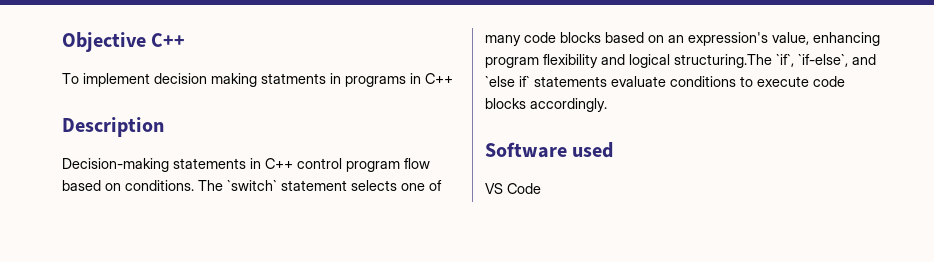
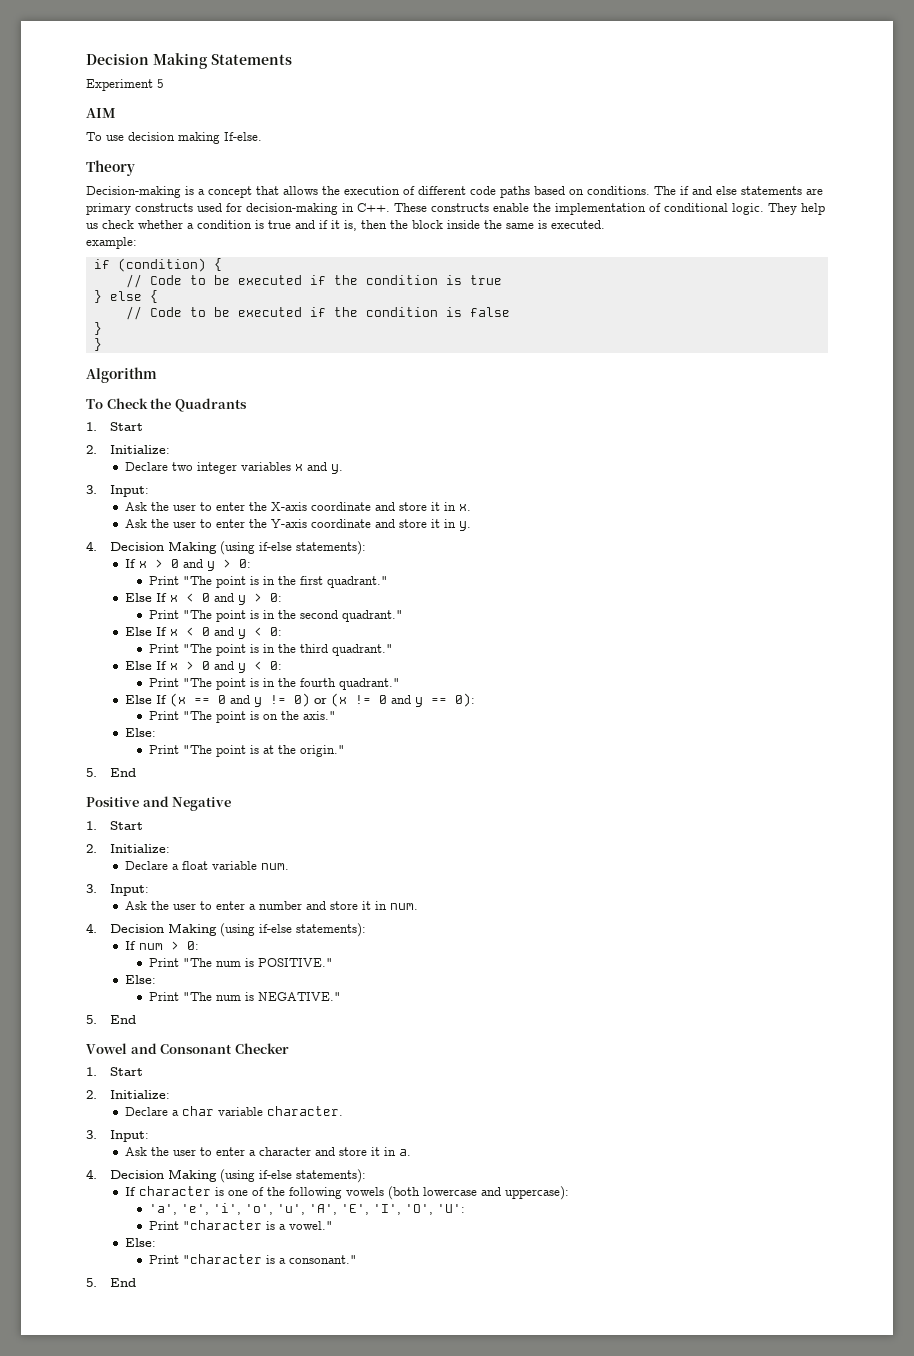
[62,32,186,52] [62,73,150,87] Objective C++ // To implement -> [86,53,292,69] [86,79,164,91] [86,108,116,118] [86,132,124,141] Decision Making Statements // Experiment 5 // AIM // To use
[261,73,453,87] [62,117,164,137] [62,158,430,172] [62,180,442,191] [485,32,880,46] [485,54,876,68] [485,76,845,87] [485,98,607,112] [485,142,614,158] [485,183,541,194] statments in programs in C++ // Description // Decision-making statements in C++ control program flow based on conditions. The `switch` statement selects one of many code blocks based on an expression's value, enhancing program flexibility and logical structuring.The `if`, `if-else`, and `else if` statements evaluate conditions to execute code blocks accordingly. // Software used // VS Code -> [224,132,262,141] [86,160,135,176] [86,186,823,198] [86,203,825,215] [86,220,605,231] [86,237,137,249] [93,258,222,272] [125,274,502,288] [93,290,158,303] [125,306,510,320] [93,322,102,335] [93,338,102,351] [86,367,157,383] [86,398,247,412] [86,422,144,431] [86,445,171,454] [124,462,343,474] [86,485,150,497] [124,502,471,511] [124,519,471,531] [86,541,367,555] [124,559,251,571] [148,576,388,588] [124,593,282,605] [148,610,403,622] [124,627,282,639] [148,644,393,656] [124,661,282,673] [148,678,400,690] [124,693,475,707] [148,711,336,723] [124,728,156,737] [148,745,345,757] [86,768,137,777] [86,796,232,811] [86,821,144,830] [86,844,171,853] [124,861,289,870] [86,884,150,896] [124,901,418,910] [86,923,367,937] [124,941,199,950] [148,958,333,967] [124,975,156,984] [148,992,341,1001] [86,1015,137,1024] [86,1043,289,1054] [86,1067,144,1076] [86,1090,171,1099] [124,1106,343,1116] [86,1130,150,1142] [124,1147,411,1156] [86,1169,367,1183] [124,1186,569,1200] [148,1203,465,1215] [148,1220,333,1230] [124,1238,156,1247] [148,1254,357,1264] [86,1278,137,1287] If-else. // Theory // Decision-making is a concept that allows the execution of different code paths based on conditions. The if and else statements are primary constructs used for decision-making in C++. These constructs enable the implementation of conditional logic. They help us check whether a condition is true and if it is, then the block inside the same is executed. // example: // if (condition) { // // Code to be executed if the condition is true // } else { // // Code to be executed if the condition is false // } // } // Algorithm // To Check the Quadrants // 1. Start // 2. Initialize: // Declare two integer variables x and y. // 3. Input: // Ask the user to enter the X-axis coordinate and store it in x. // Ask the user to enter the Y-axis coordinate and store it in y. // 4. Decision Making (using if-else statements): // If x > 0 and y > 0: // Print "The point is in the first quadrant." // Else If x < 0 and y > 0: // Print "The point is in the second quadrant." // Else If x < 0 and y < 0: // Print "The point is in the third quadrant." // Else If x > 0 and y < 0: // Print "The point is in the fourth quadrant." // Else If (x == 0 and y != 0) or (x != 0 and y == 0): // Print "The point is on the axis." // Else: // Print "The point is at the origin." // 5. End // Positive and Negative // 1. Start // 2. Initialize: // Declare a float variable num. // 3. Input: // Ask the user to enter a number and store it in num. // 4. Decision Making (using if-else statements): // If num > 0: // Print "The num is POSITIVE." // Else: // Print "The num is NEGATIVE." // 5. End // Vowel and Consonant Checker // 1. Start // 2. Initialize: // Declare a char variable character. // 3. Input: // Ask the user to enter a character and store it in a. // 4. Decision Making (using if-else statements): // If character is one of the following vowels (both lowercase and uppercase): // 'a', 'e', 'i', 'o', 'u', 'A', 'E', 'I', 'O', 'U': // Print "character is a vowel." // Else: // Print "character is a consonant." // 5. End

